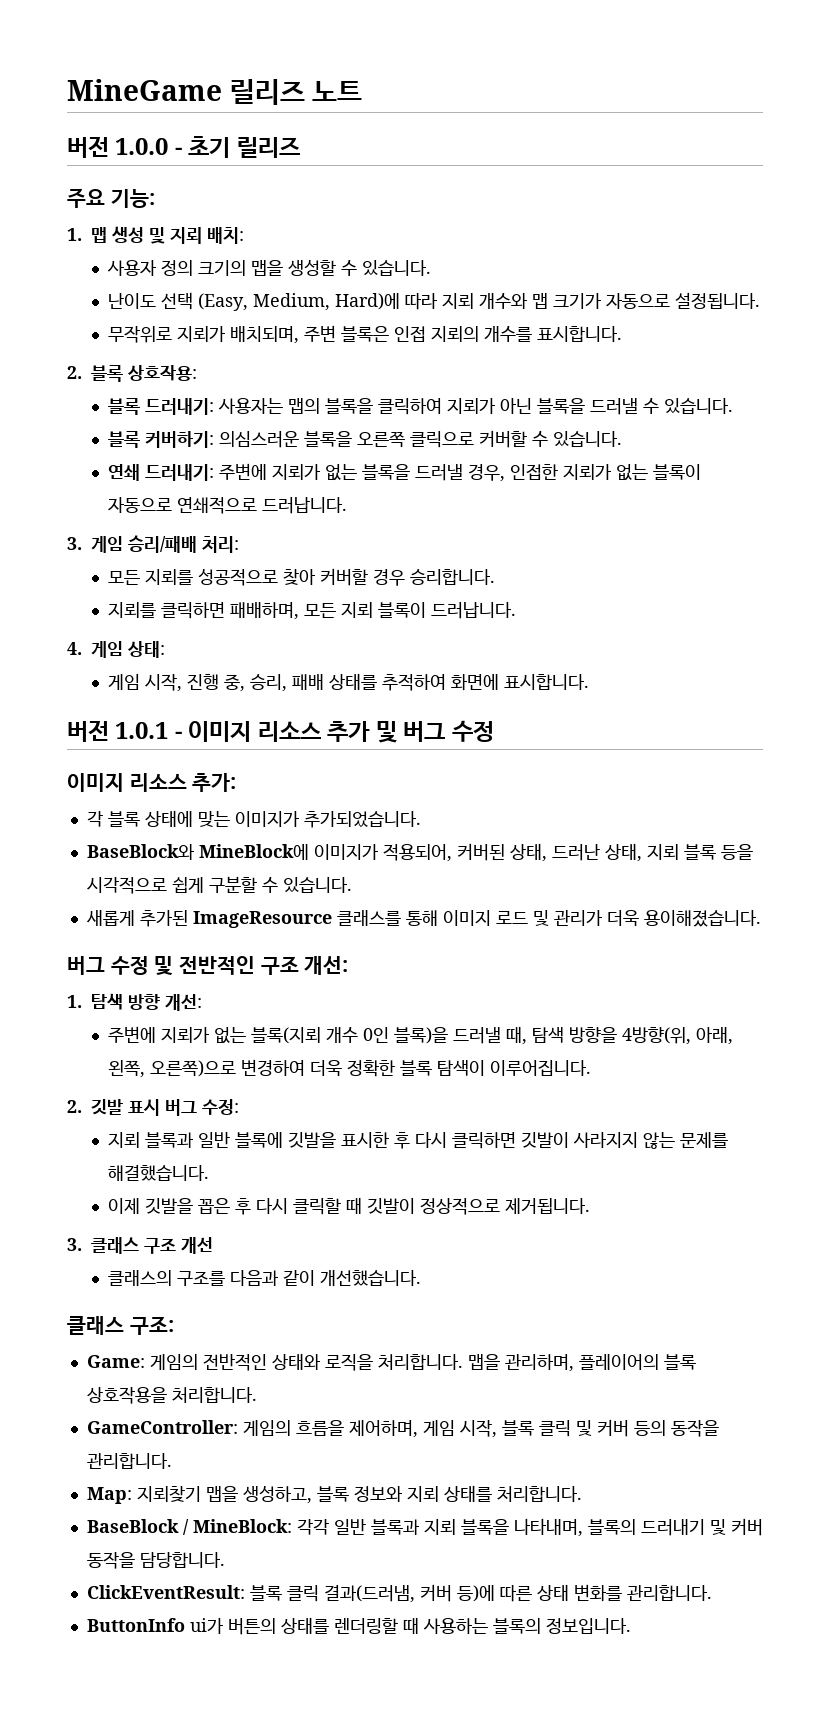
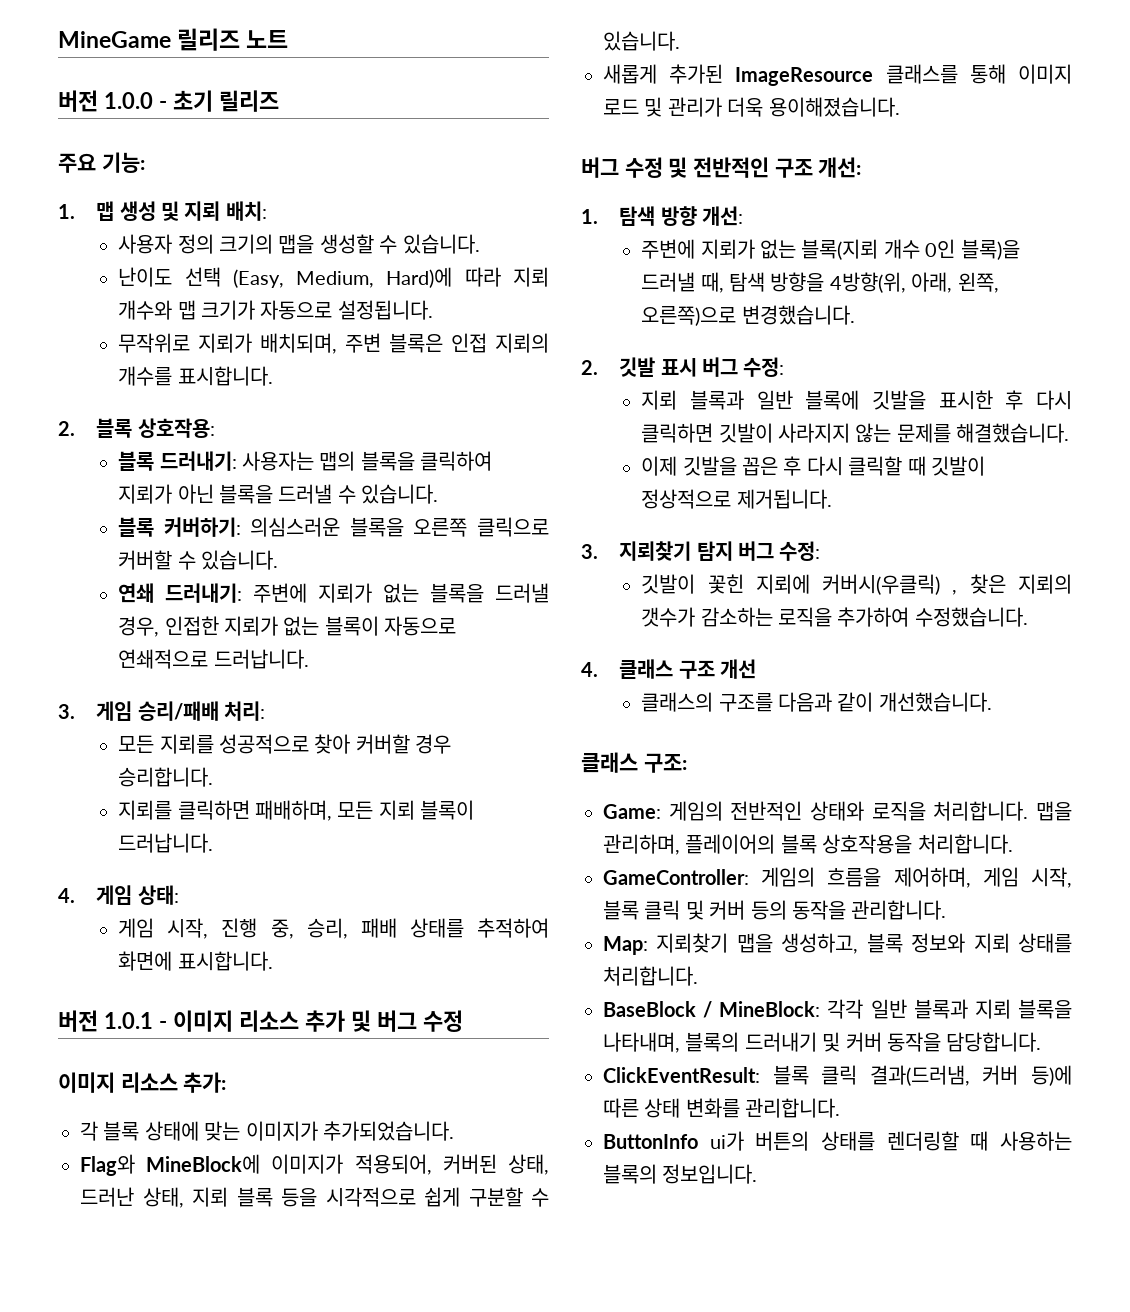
[86,844,195,860] BaseBlock와 -> [80,1154,135,1176] Flag와
[240,1059,591,1077] 변경하여 더욱 정확한 블록 탐색이 이루어집니다. -> [741,305,855,325] 변경했습니다.
(82, 1244) none -> [619,541,821,561] [641,574,1072,595] [641,607,1028,627] [581,662,598,677] 지뢰찾기 탐지 버그 수정: // 깃발이 꽃힌 지뢰에 커버시(우클릭) , 찾은 지뢰의 갯수가 감소하는 로직을 추가하여 수정했습니다. // 4.

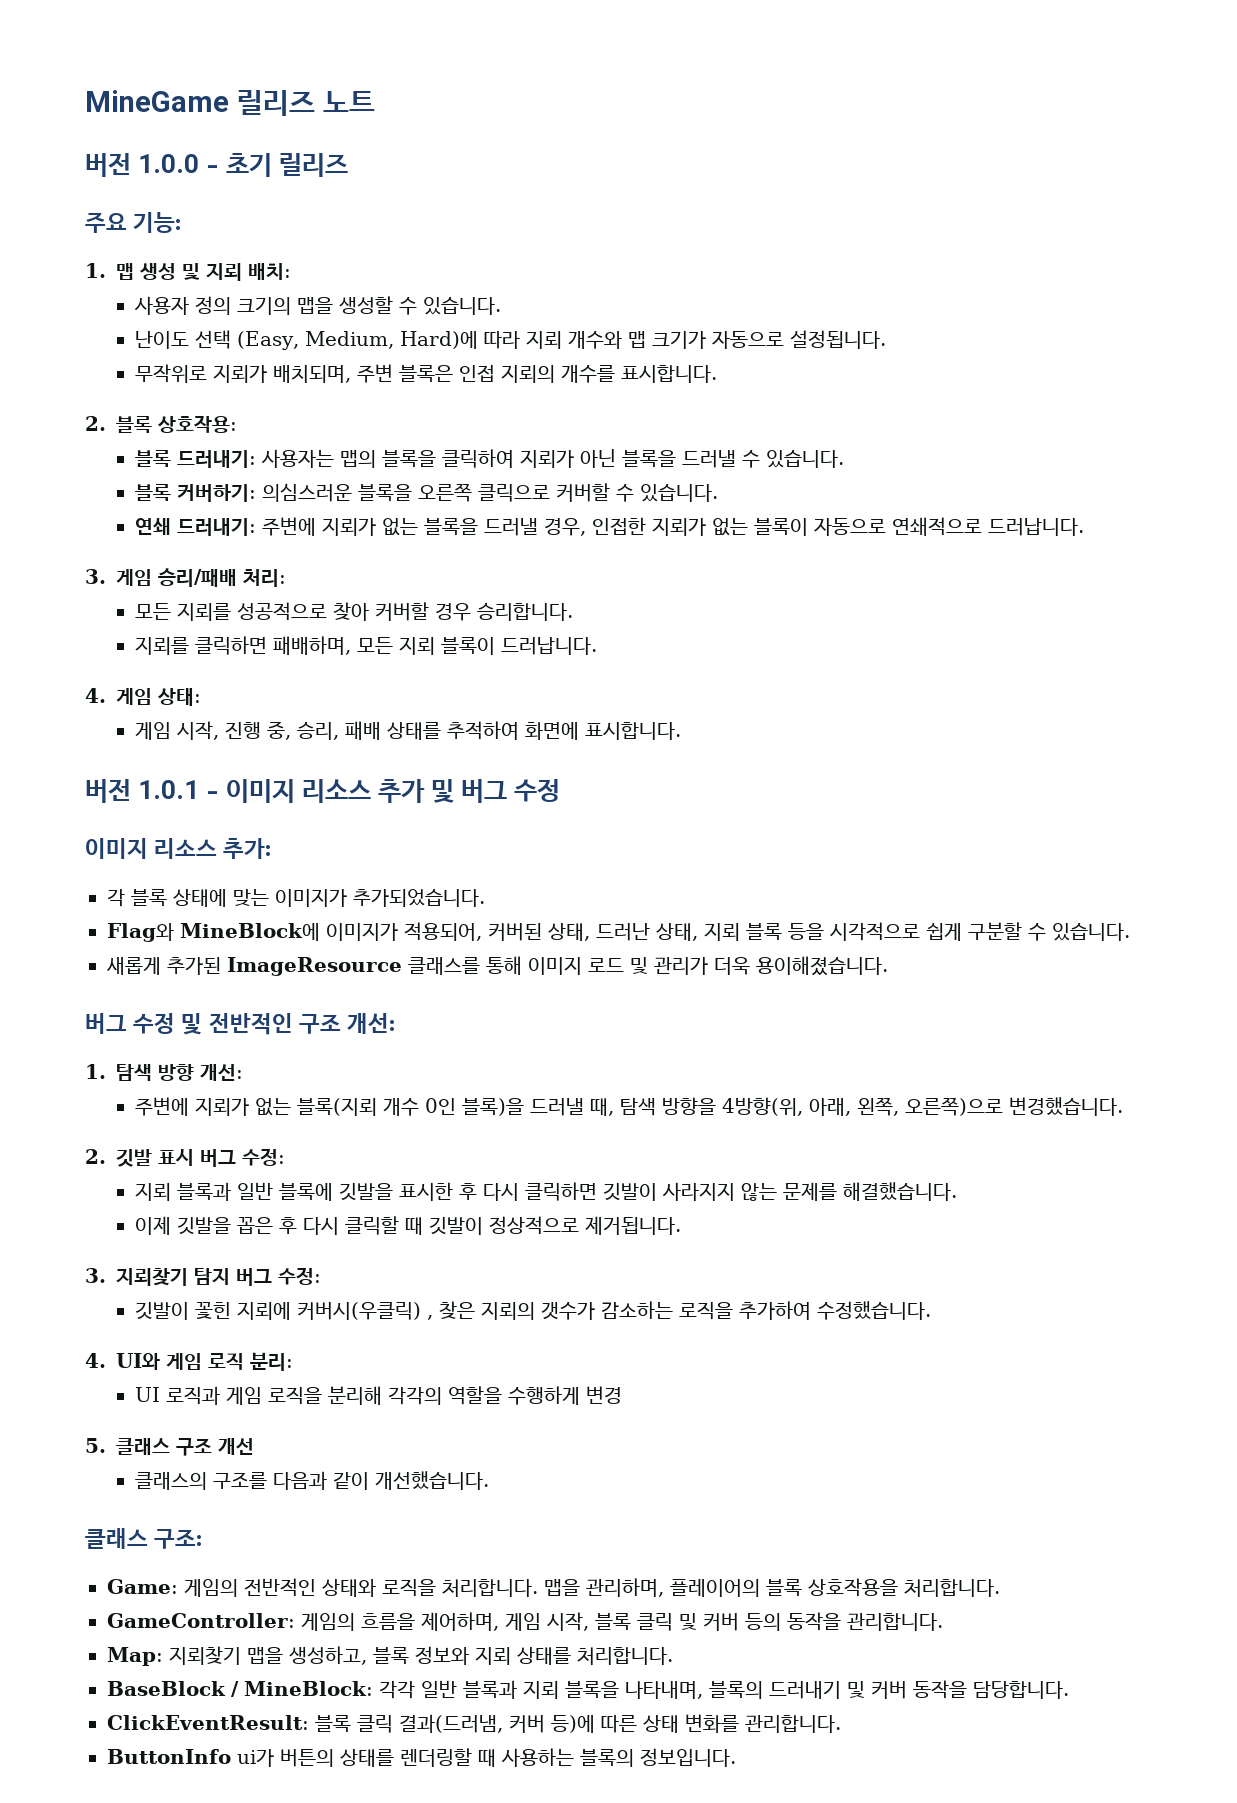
(598, 669) none -> [116,1352,293,1371] [135,1386,623,1405] [85,1438,106,1453] UI와 게임 로직 분리: // UI 로직과 게임 로직을 분리해 각각의 역할을 수행하게 변경 // 5.

